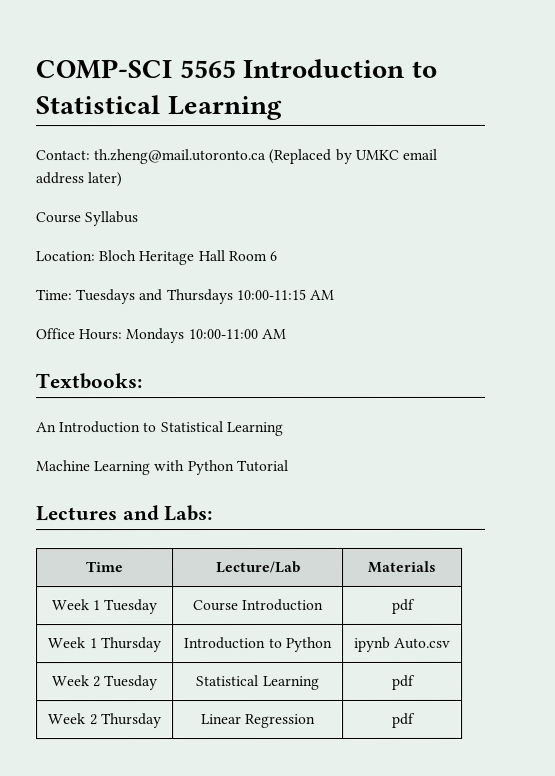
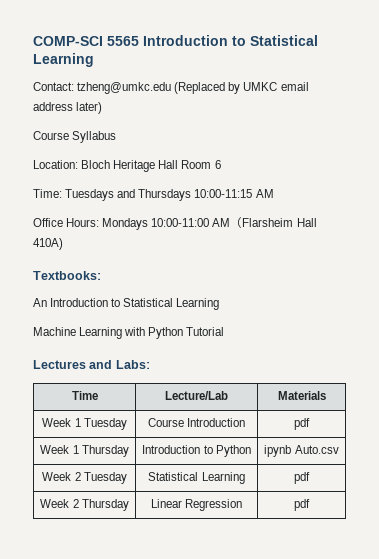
[93,149,267,165] th.zheng@mail.utoronto.ca -> [77,82,172,94] tzheng@umkc.edu
(286, 334) none -> [230,217,317,228] [33,238,63,250] （Flarsheim Hall 410A)

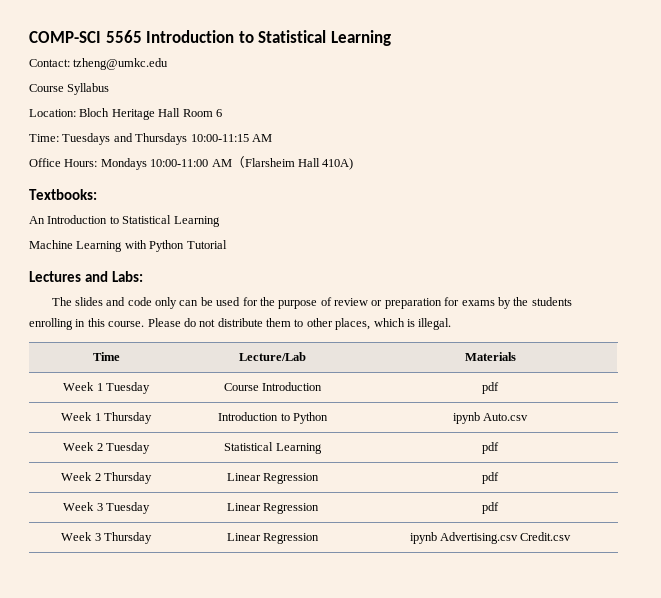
[174,82,309,94] [33,102,103,114] (Replaced by UMKC email address later) -> (169, 64) none
(150, 364) none -> [51,297,572,309] [29,318,452,330] // The slides and code only can be used for the purpose of review or preparation for exams by the students enrolling in this course. Please do not distribute them to other places, which is illegal.
(310, 505) none -> [63,502,150,514] [226,503,320,514] [481,502,499,514] [61,532,152,544] [226,533,320,544] [409,532,572,544] // Week 3 Tuesday | Linear Regression | pdf // Week 3 Thursday | Linear Regression | ipynb Advertising.csv Credit.csv

